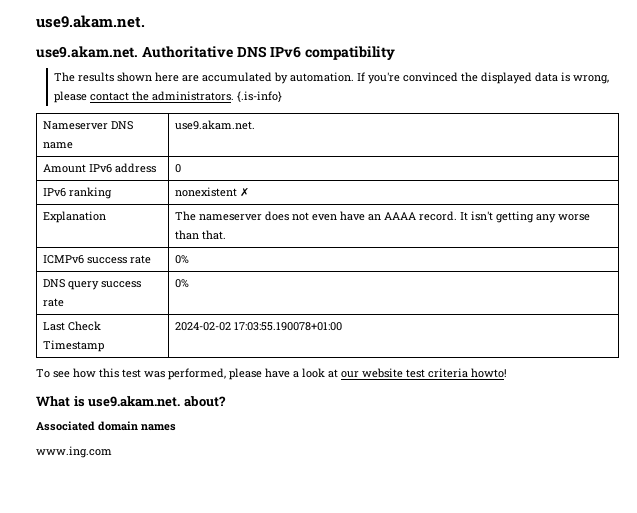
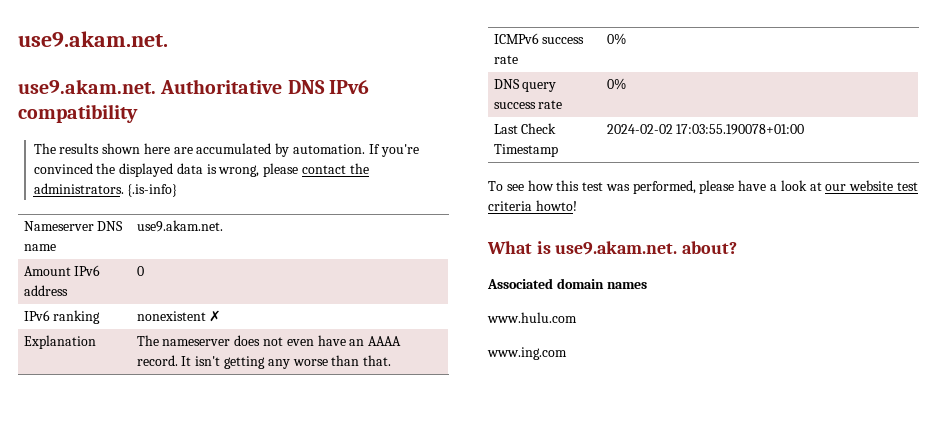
(176, 427) none -> [487,312,577,323] // www.hulu.com

